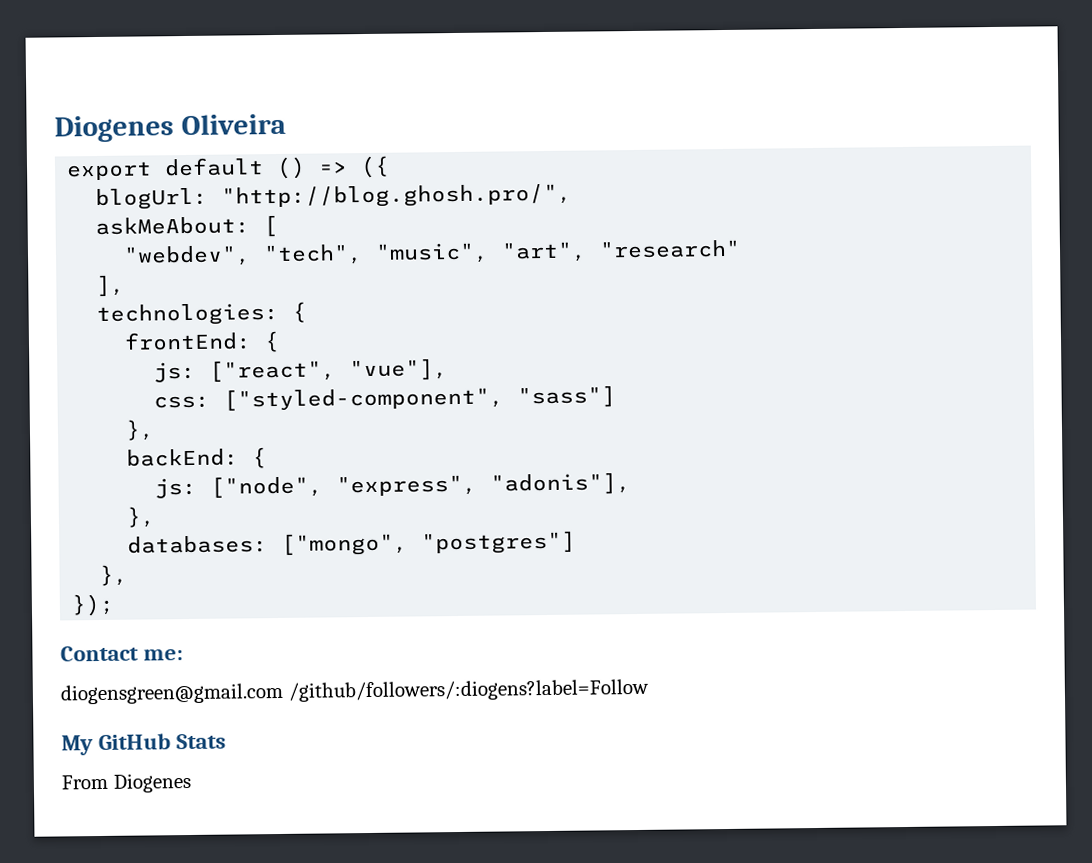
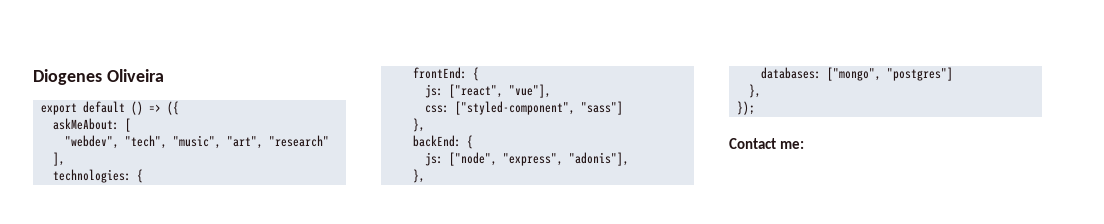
[95,183,573,211] // blogUrl: "http://blog.ghosh.pro/", -> (180, 108) none
[60,678,649,705] [61,733,227,756] [61,772,192,793] // diogensgreen@gmail.com /github/followers/:diogens?label=Follow // My GitHub Stats // From Diogenes -> (805, 145) none

